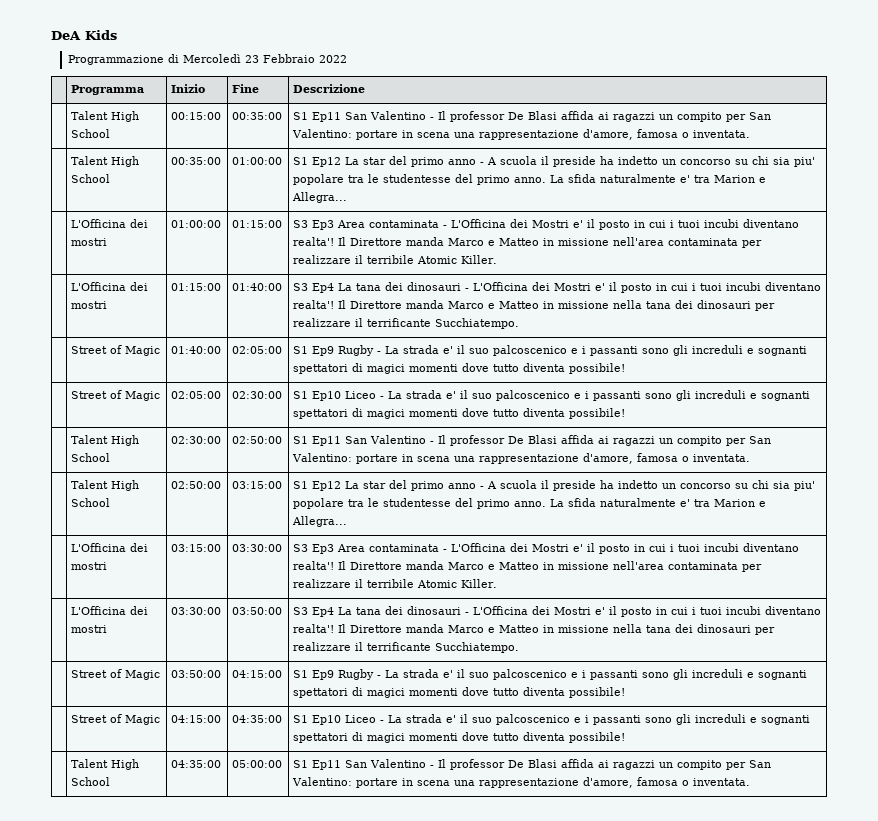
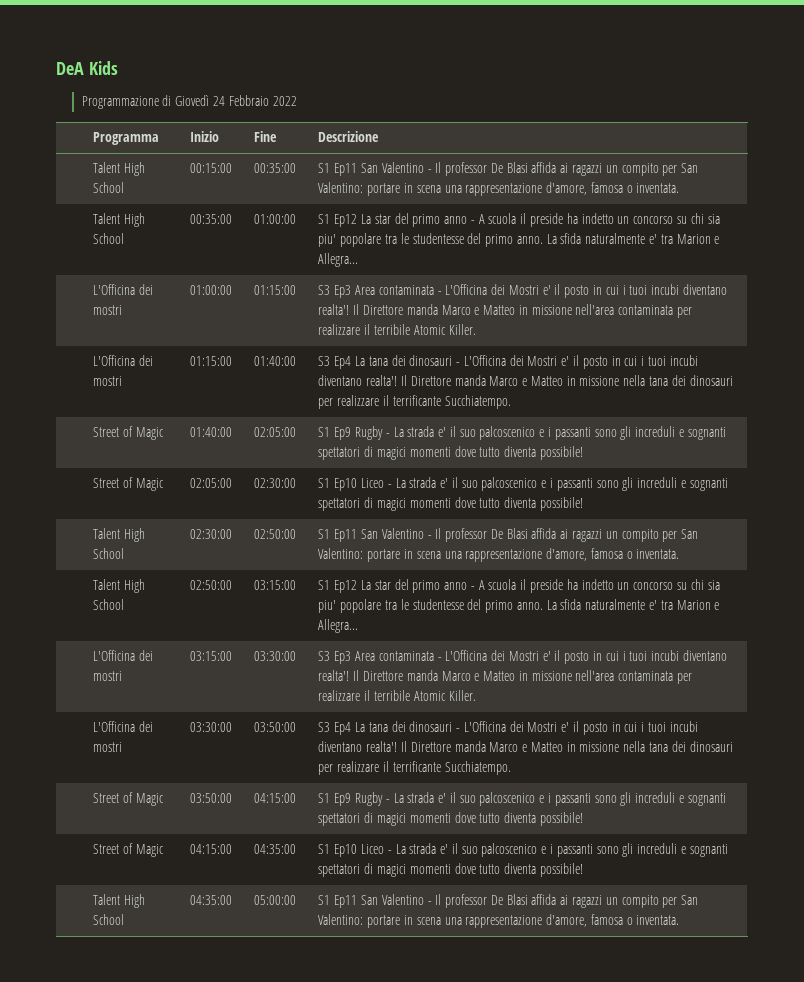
[182,54,259,63] Mercoledì 23 -> [175,95,226,106] Giovedì 24

